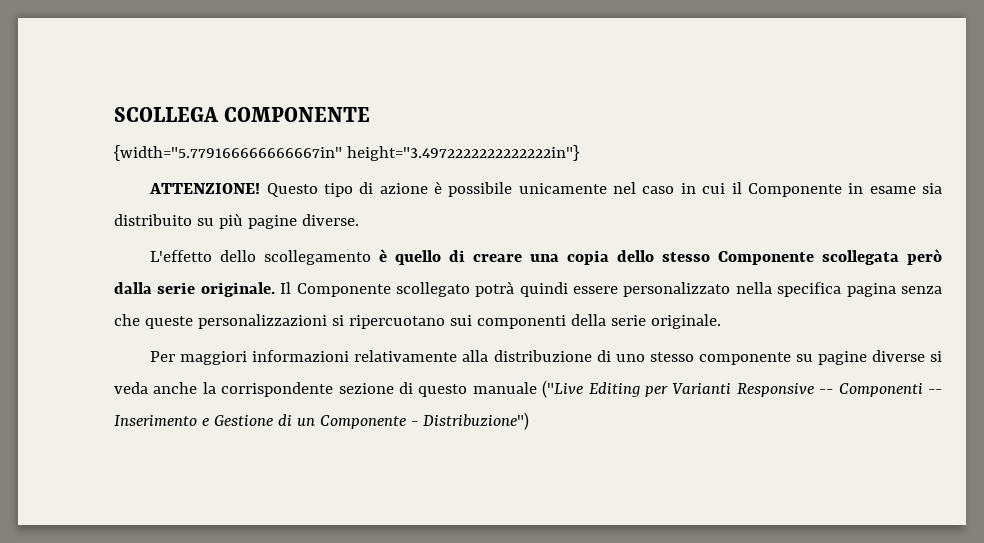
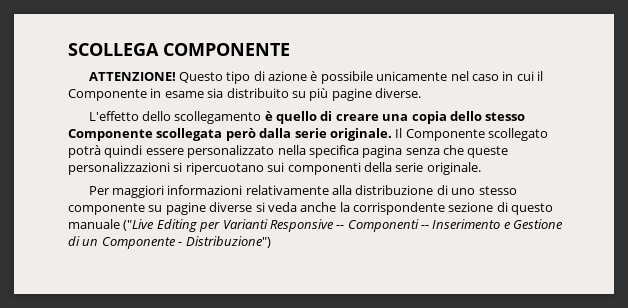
[114,145,579,161] // {width="5.779166666666667in" height="3.4972222222222222in"} -> (290, 49) none

